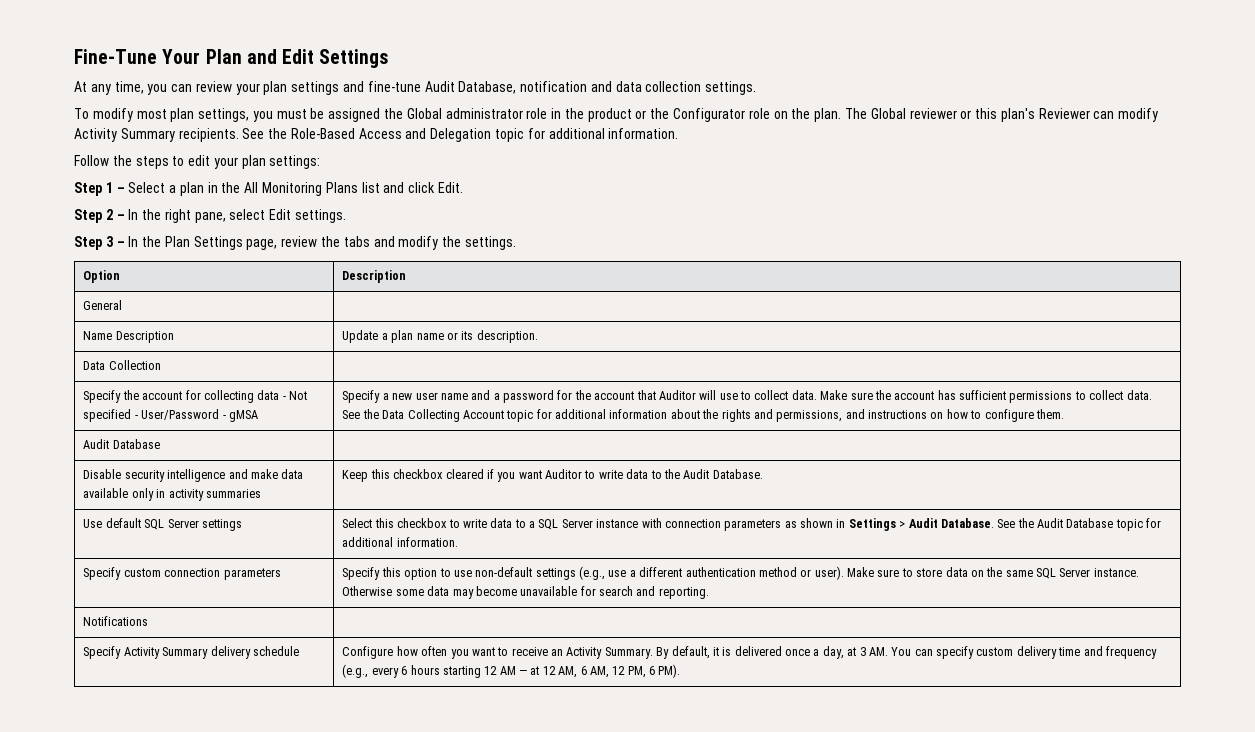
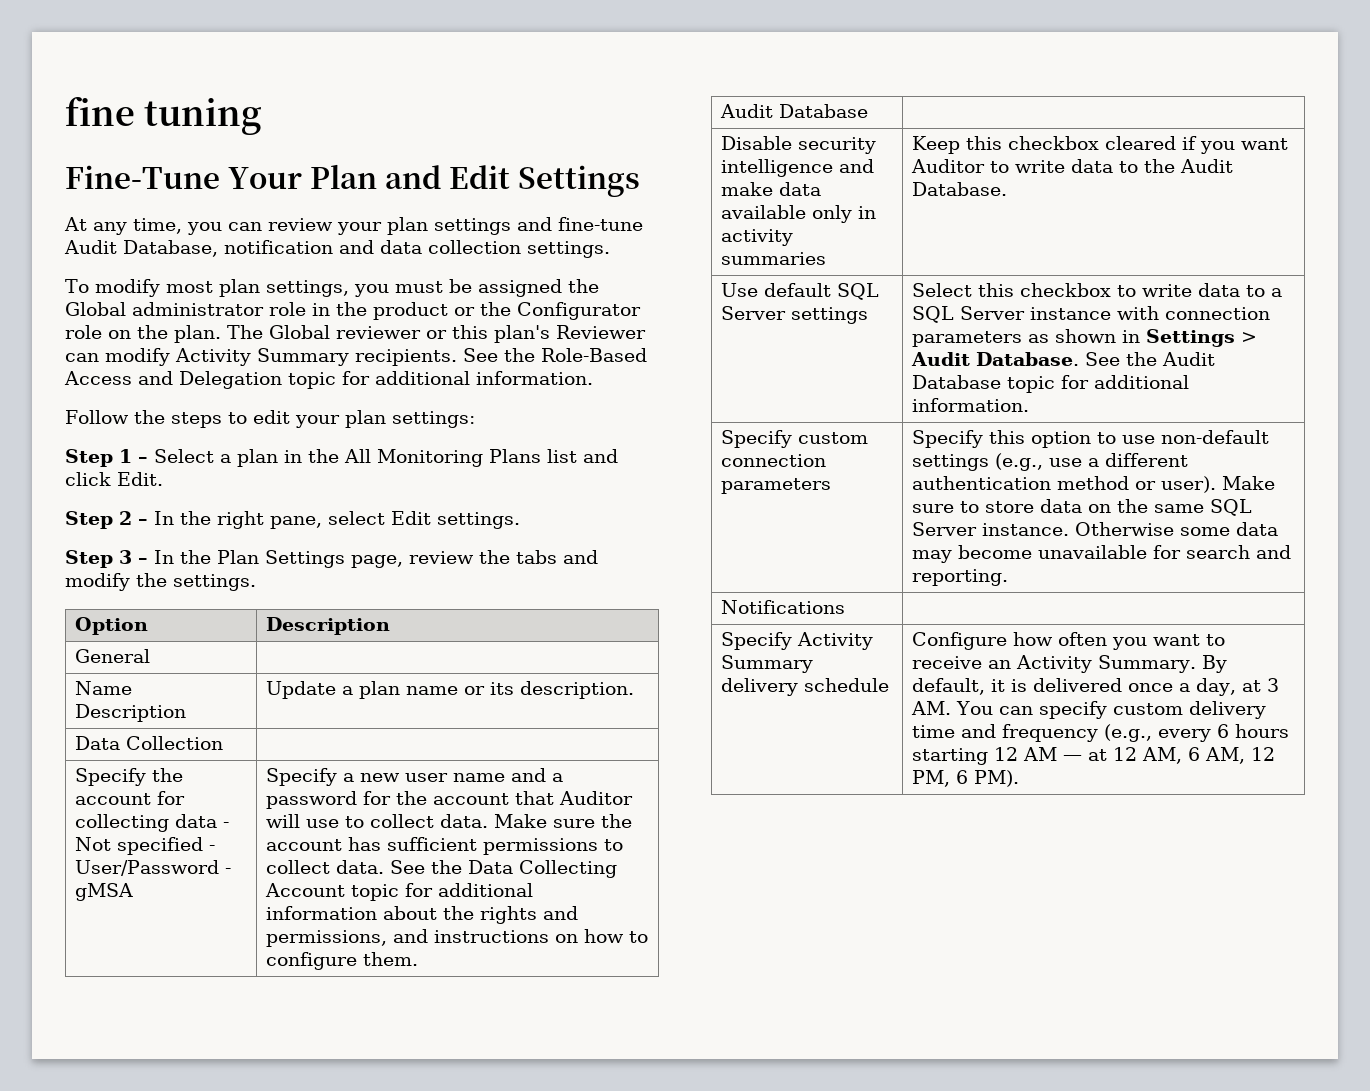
(74, 56) none -> [65,97,263,135] fine tuning //

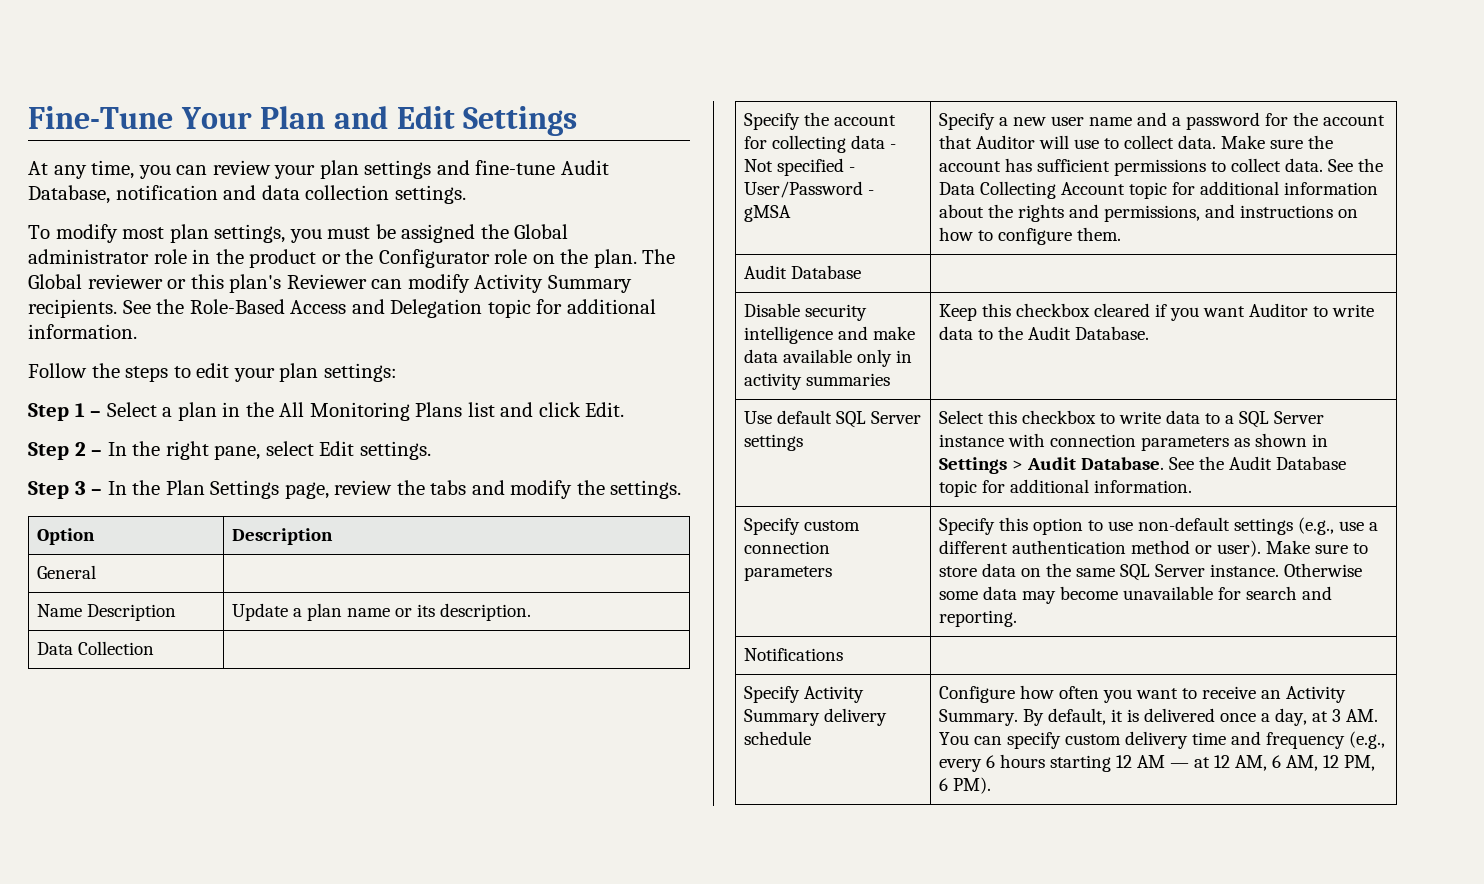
[65,97,263,135] fine tuning // -> (28, 117) none

